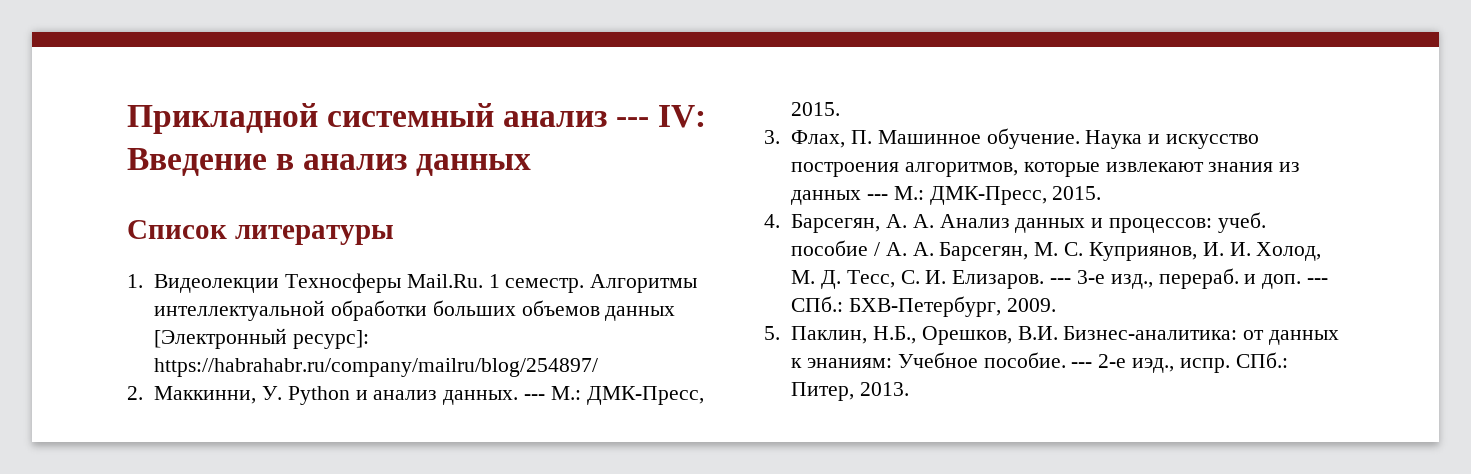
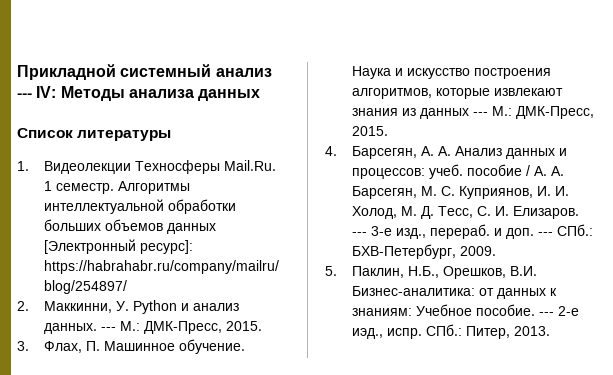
[127,148,408,176] Введение в анализ -> [60,86,194,101] Методы анализа
[807,358,893,368] энаниям: -> [352,308,413,316] знаниям:

